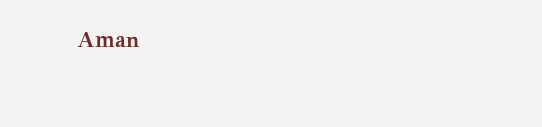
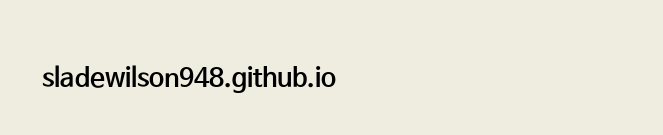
[77,32,140,47] Aman -> [42,65,336,93] sladewilson948.github.io

